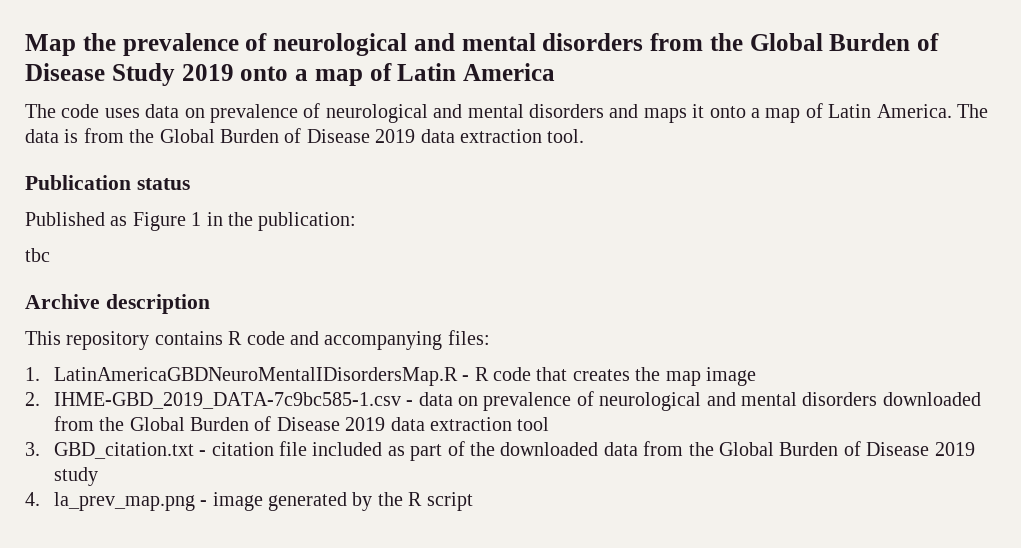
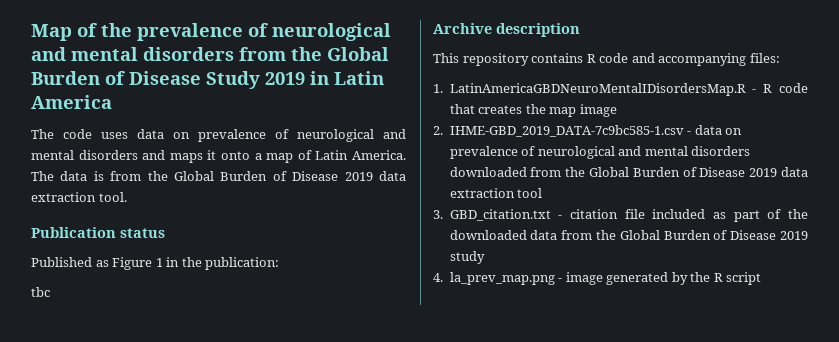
(76, 45) none -> [77,23,97,37] of
[240,63,392,86] onto a map of -> [310,71,329,85] in

